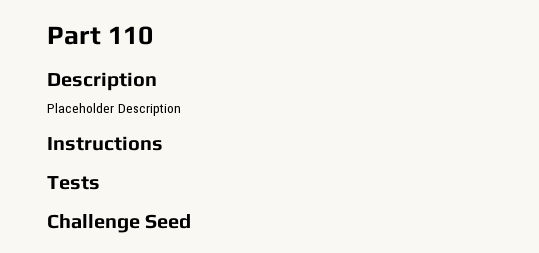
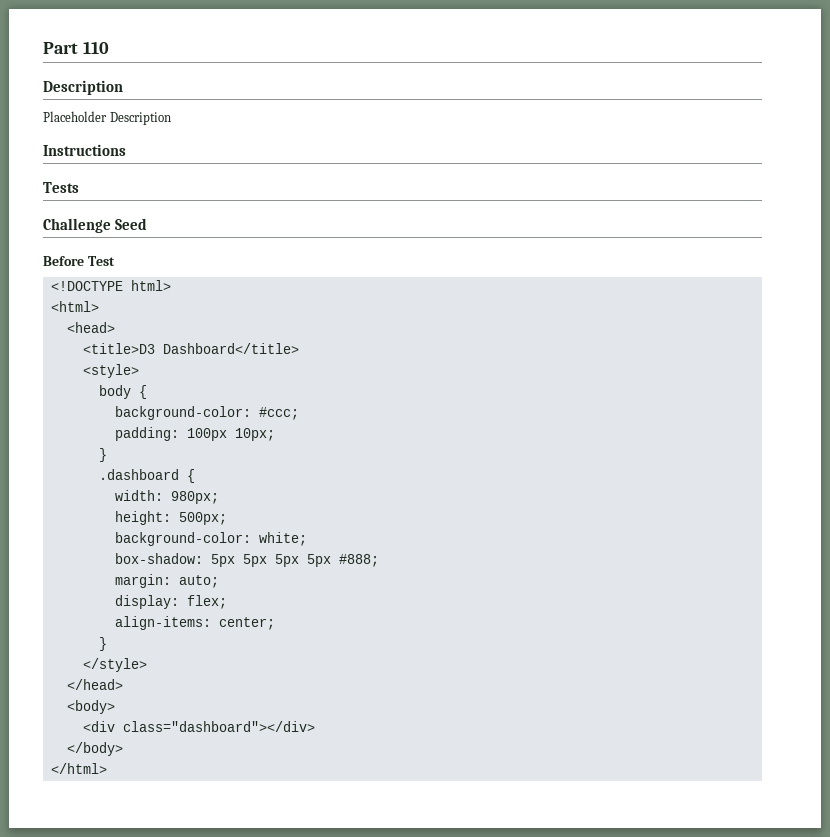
(192, 221) none -> [43,256,115,266] [50,280,171,291] [50,301,99,312] [66,322,115,333] [82,343,299,354] [82,364,139,378] [98,385,147,399] [114,406,299,420] [114,427,275,441] [98,448,107,462] [98,469,195,483] [114,490,219,504] [114,511,227,525] [114,532,307,546] [114,553,379,567] [114,574,219,588] [114,595,227,609] [114,616,275,630] [98,637,107,651] [82,658,147,672] [66,679,123,690] [66,700,115,714] [82,721,315,732] [66,742,123,756] [50,763,107,774] // Before Test // <!DOCTYPE html> // <html> // <head> // <title>D3 Dashboard</title> // <style> // body { // background-color: #ccc; // padding: 100px 10px; // } // .dashboard { // width: 980px; // height: 500px; // background-color: white; // box-shadow: 5px 5px 5px 5px #888; // margin: auto; // display: flex; // align-items: center; // } // </style> // </head> // <body> // <div class="dashboard"></div> // </body> // </html>

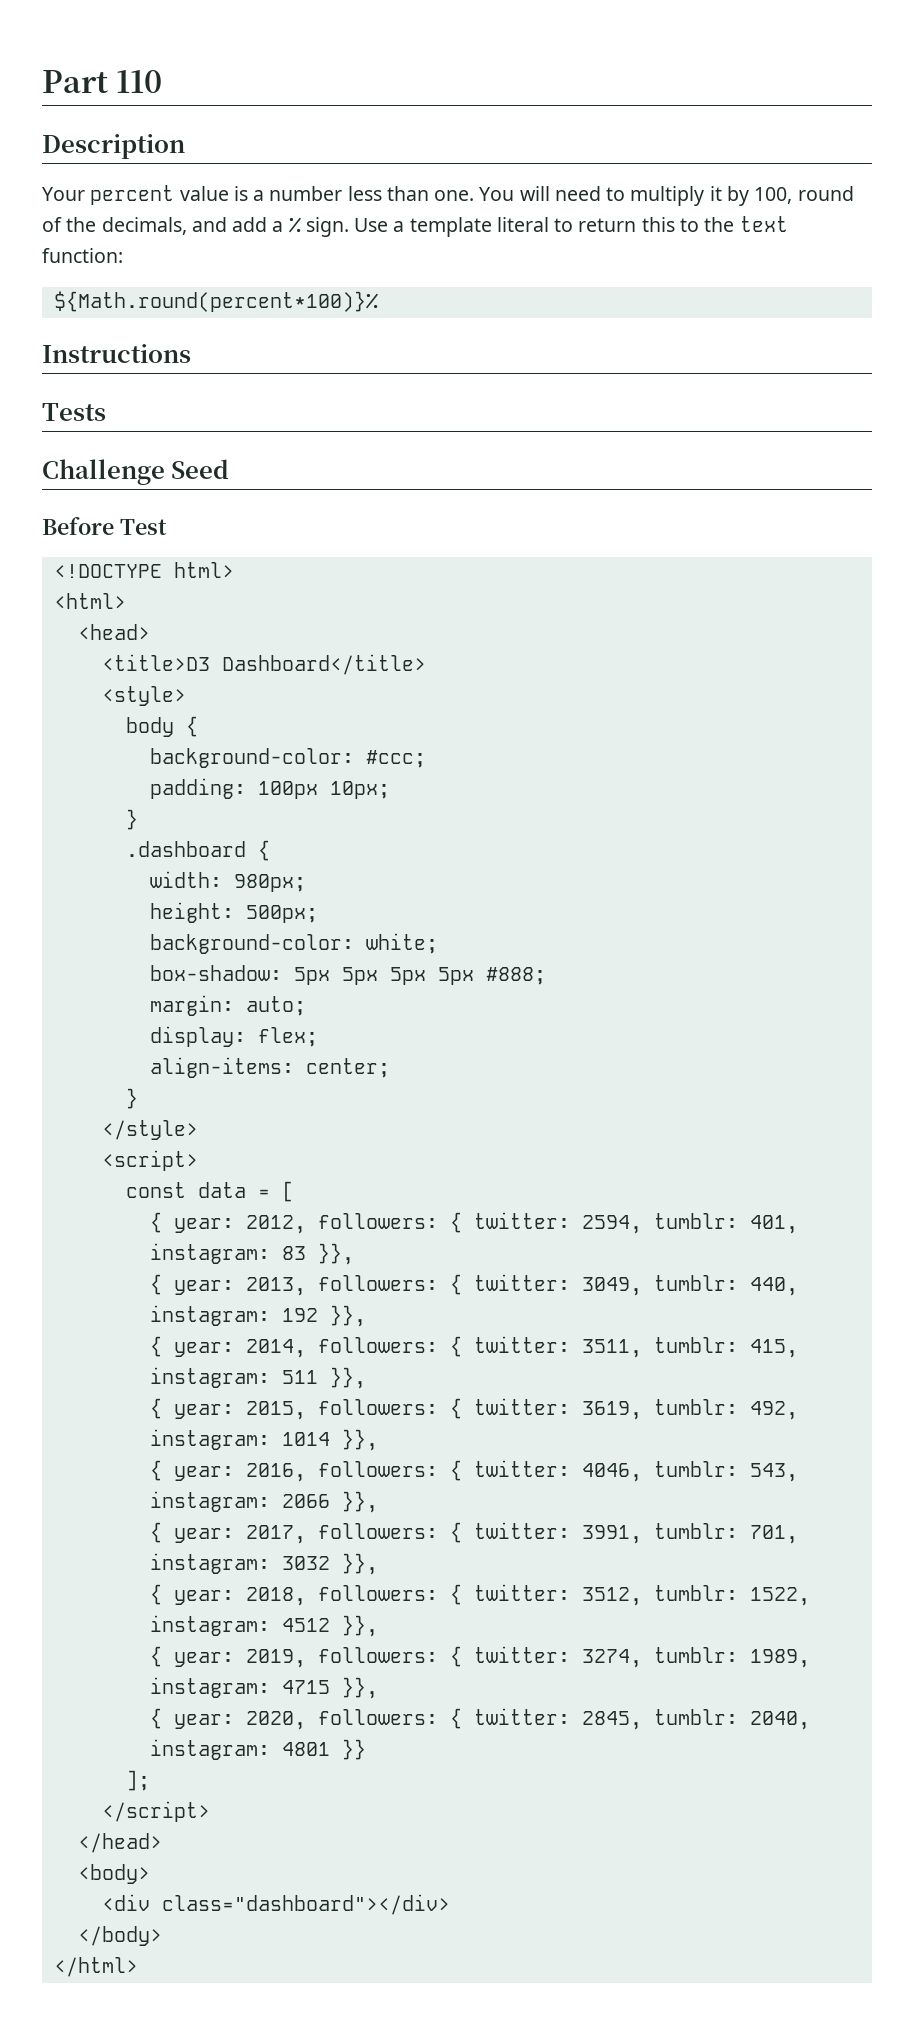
[43,111,171,125] Placeholder Description -> [42,185,854,206] [42,216,788,237] [42,248,123,263] [53,291,378,312] Your percent value is a number less than one. You will need to multiply it by 100, round of the decimals, and add a % sign. Use a template literal to return this to the text function: // ${Math.round(percent*100)}%
(147, 665) none -> [101,1150,198,1171] [125,1181,294,1202] [149,1212,798,1234] [149,1243,354,1265] [149,1274,798,1296] [149,1305,366,1327] [149,1336,798,1358] [149,1367,366,1389] [149,1398,798,1420] [149,1429,378,1451] [149,1460,798,1482] [149,1491,378,1513] [149,1522,798,1544] [149,1553,378,1575] [149,1584,810,1606] [149,1615,378,1637] [149,1646,810,1668] [149,1677,378,1699] [149,1708,810,1730] [149,1739,366,1760] [125,1770,150,1791] [101,1801,210,1822] // <script> // const data = [ // { year: 2012, followers: { twitter: 2594, tumblr: 401, instagram: 83 }}, // { year: 2013, followers: { twitter: 3049, tumblr: 440, instagram: 192 }}, // { year: 2014, followers: { twitter: 3511, tumblr: 415, instagram: 511 }}, // { year: 2015, followers: { twitter: 3619, tumblr: 492, instagram: 1014 }}, // { year: 2016, followers: { twitter: 4046, tumblr: 543, instagram: 2066 }}, // { year: 2017, followers: { twitter: 3991, tumblr: 701, instagram: 3032 }}, // { year: 2018, followers: { twitter: 3512, tumblr: 1522, instagram: 4512 }}, // { year: 2019, followers: { twitter: 3274, tumblr: 1989, instagram: 4715 }}, // { year: 2020, followers: { twitter: 2845, tumblr: 2040, instagram: 4801 }} // ]; // </script>

